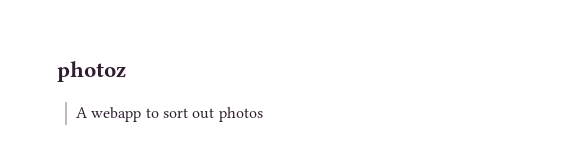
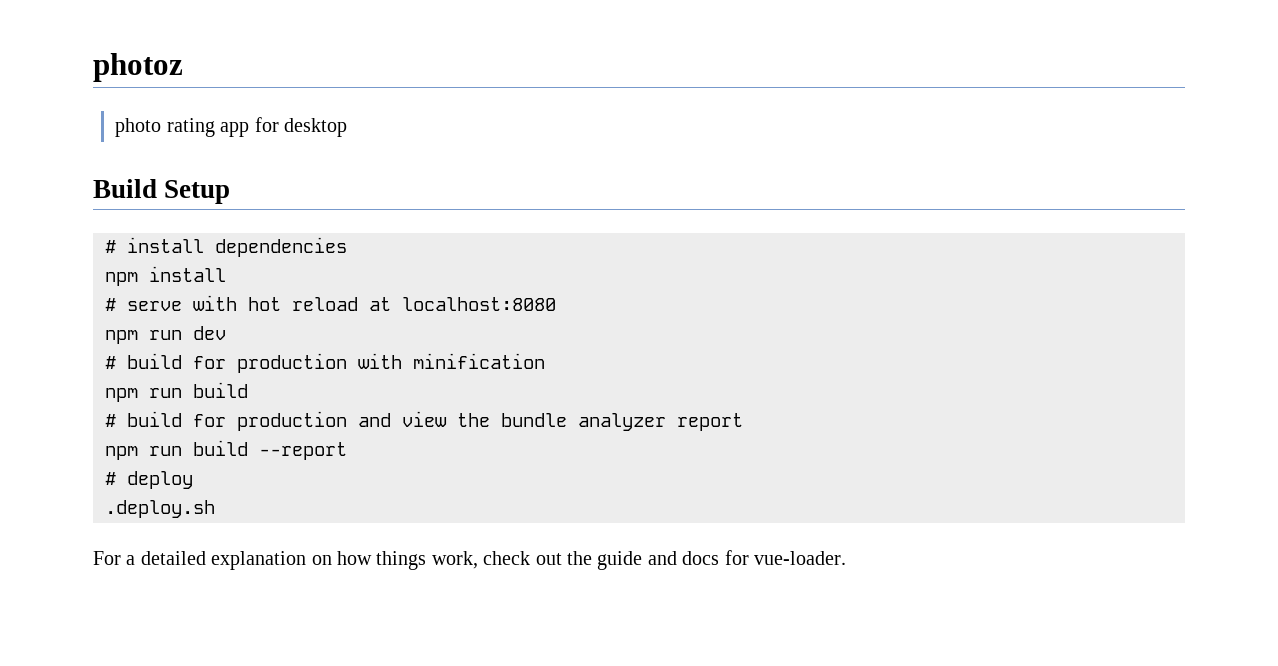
[76,107,263,122] A webapp to sort out photos -> [115,117,348,137] [93,179,231,204] [105,237,347,257] [105,266,226,286] [105,295,556,311] [105,326,226,344] [105,353,545,373] [105,382,248,402] [105,411,743,431] [105,440,347,460] [105,471,193,489] [105,500,215,518] [93,550,846,570] photo rating app for desktop // Build Setup // # install dependencies // npm install // # serve with hot reload at localhost:8080 // npm run dev // # build for production with minification // npm run build // # build for production and view the bundle analyzer report // npm run build --report // # deploy // .deploy.sh // For a detailed explanation on how things work, check out the guide and docs for vue-loader.

